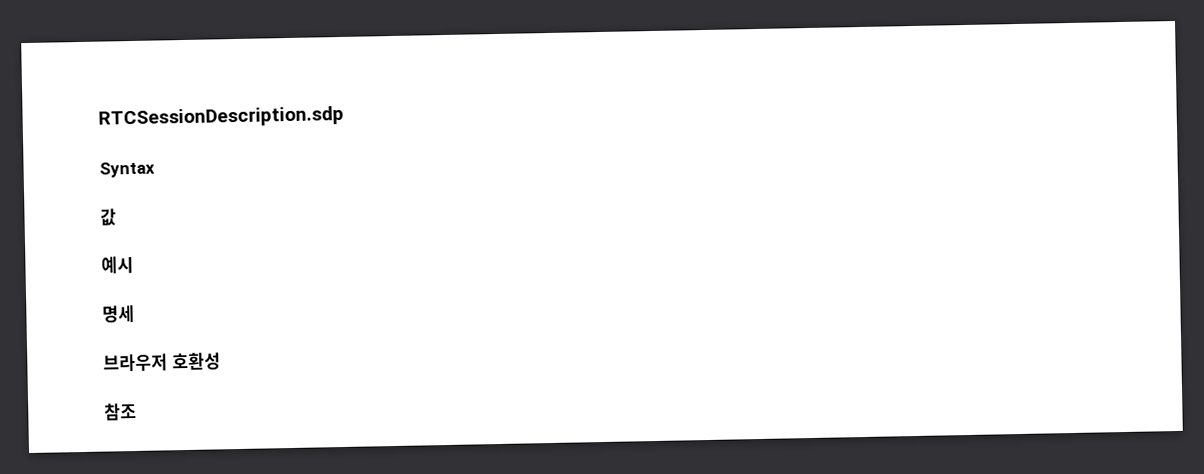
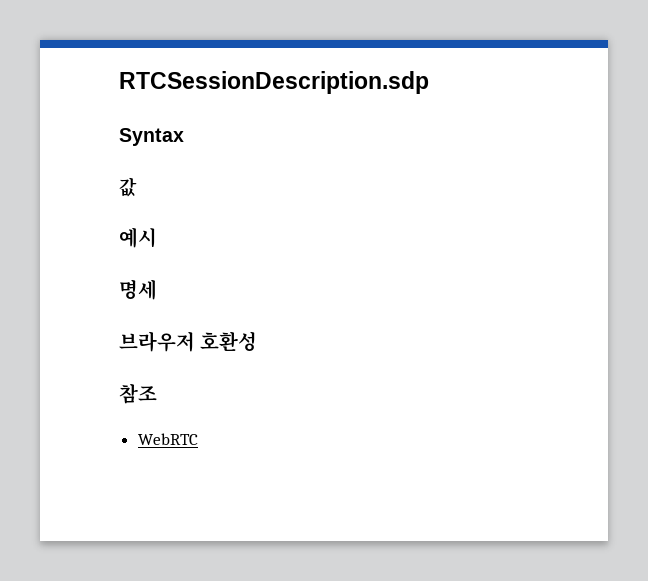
(137, 411) none -> [137,433,198,445] // WebRTC

